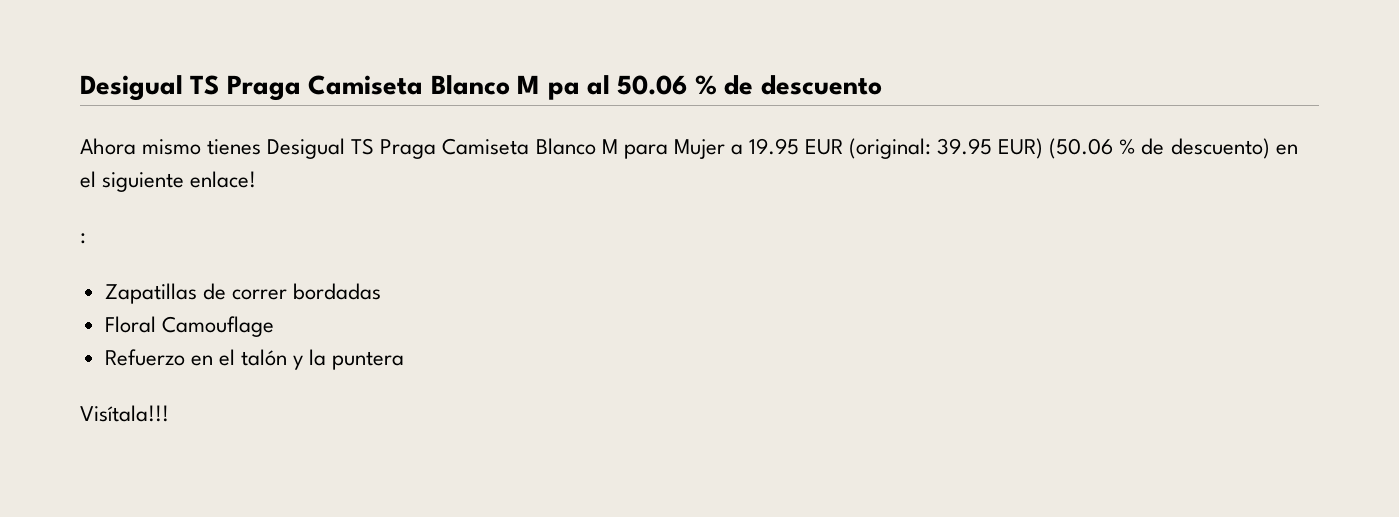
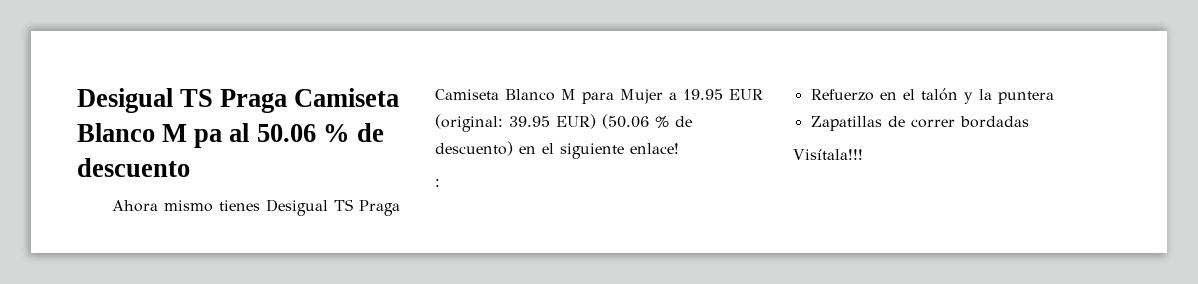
[104,283,381,304] [104,316,274,337] // Zapatillas de correr bordadas // Floral Camouflage -> (440, 183) none
(405, 360) none -> [810,116,1029,131] // Zapatillas de correr bordadas

